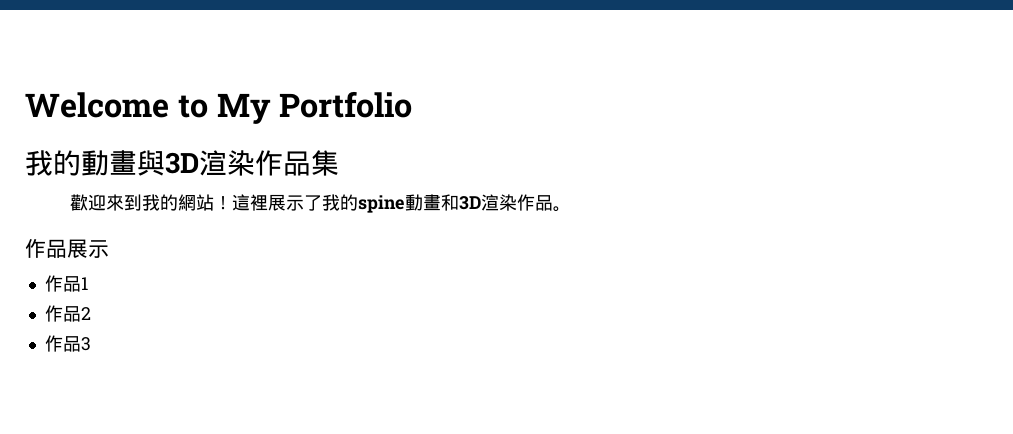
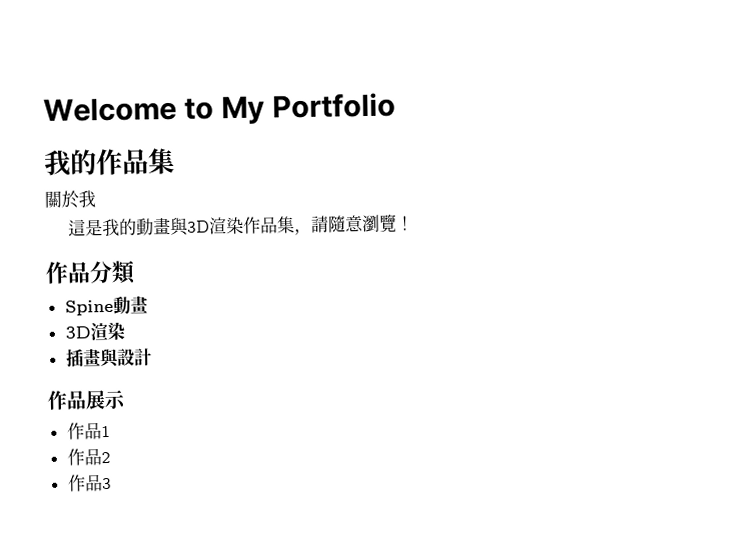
(81, 163) none -> [96,147,175,176] [44,190,96,209] [68,218,138,237] 作品集 // 關於我 // 這是我的
[69,194,571,213] // 歡迎來到我的網站！這裡展示了我的spine動畫和3D渲染作品。 -> [294,214,415,236] [45,260,136,284] [64,295,148,316] [64,321,125,341] [65,348,152,369] ，請隨意瀏覽！ // 作品分類 // Spine動畫 // 3D渲染 // 插畫與設計

